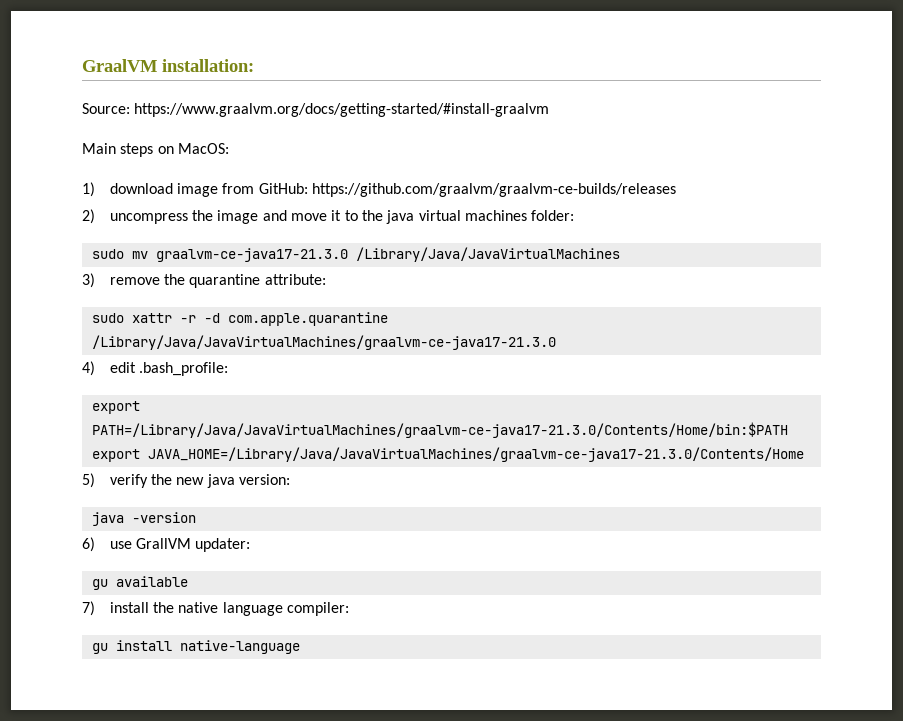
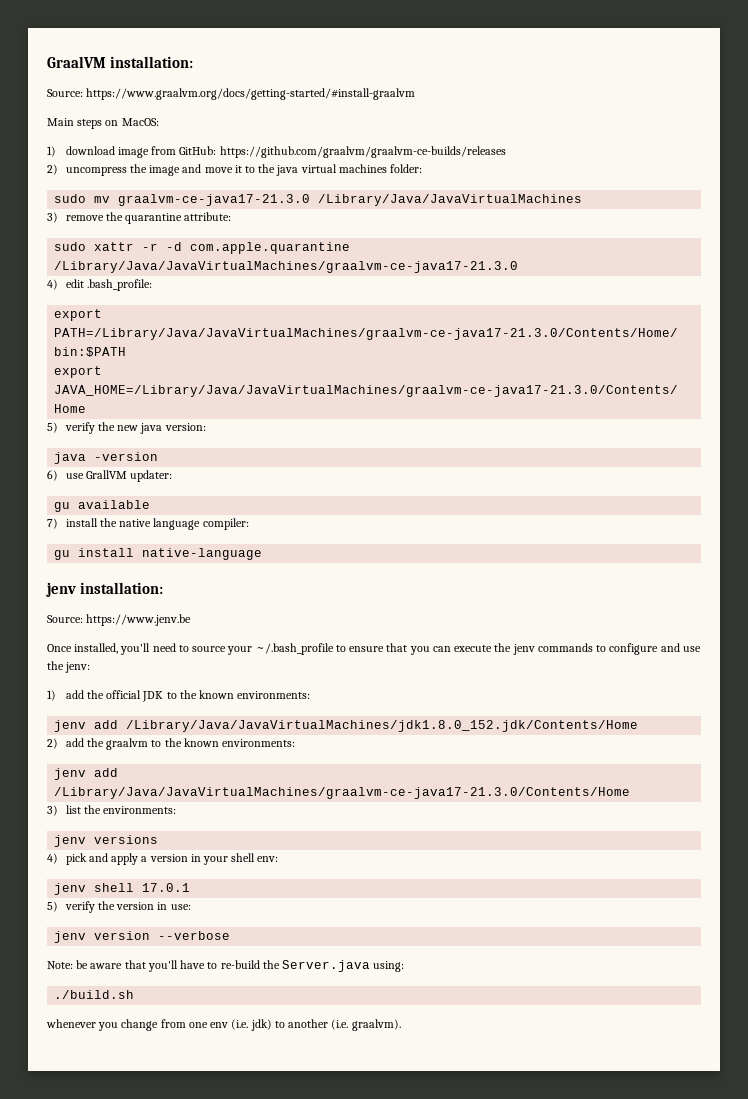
(300, 647) none -> [46,582,164,597] [47,614,192,626] [47,643,701,655] [47,661,91,673] [47,690,311,702] [54,720,639,732] [47,738,295,750] [54,768,119,780] [54,787,631,799] [47,805,177,816] [54,835,159,847] [47,853,279,865] [54,883,191,895] [47,901,191,913] [54,931,231,943] [47,960,405,972] [54,990,135,999] [46,1019,401,1031] // jenv installation: // Source: https://www.jenv.be // Once installed, you'll need to source your ~/.bash_profile to ensure that you can execute the jenv commands to configure and use the jenv: // 1) add the official JDK to the known environments: // jenv add /Library/Java/JavaVirtualMachines/jdk1.8.0_152.jdk/Contents/Home // 2) add the graalvm to the known environments: // jenv add /Library/Java/JavaVirtualMachines/graalvm-ce-java17-21.3.0/Contents/Home // 3) list the environments: // jenv versions // 4) pick and apply a version in your shell env: // jenv shell 17.0.1 // 5) verify the version in use: // jenv version --verbose // Note: be aware that you'll have to re-build the Server.java using: // ./build.sh // whenever you change from one env (i.e. jdk) to another (i.e. graalvm).

